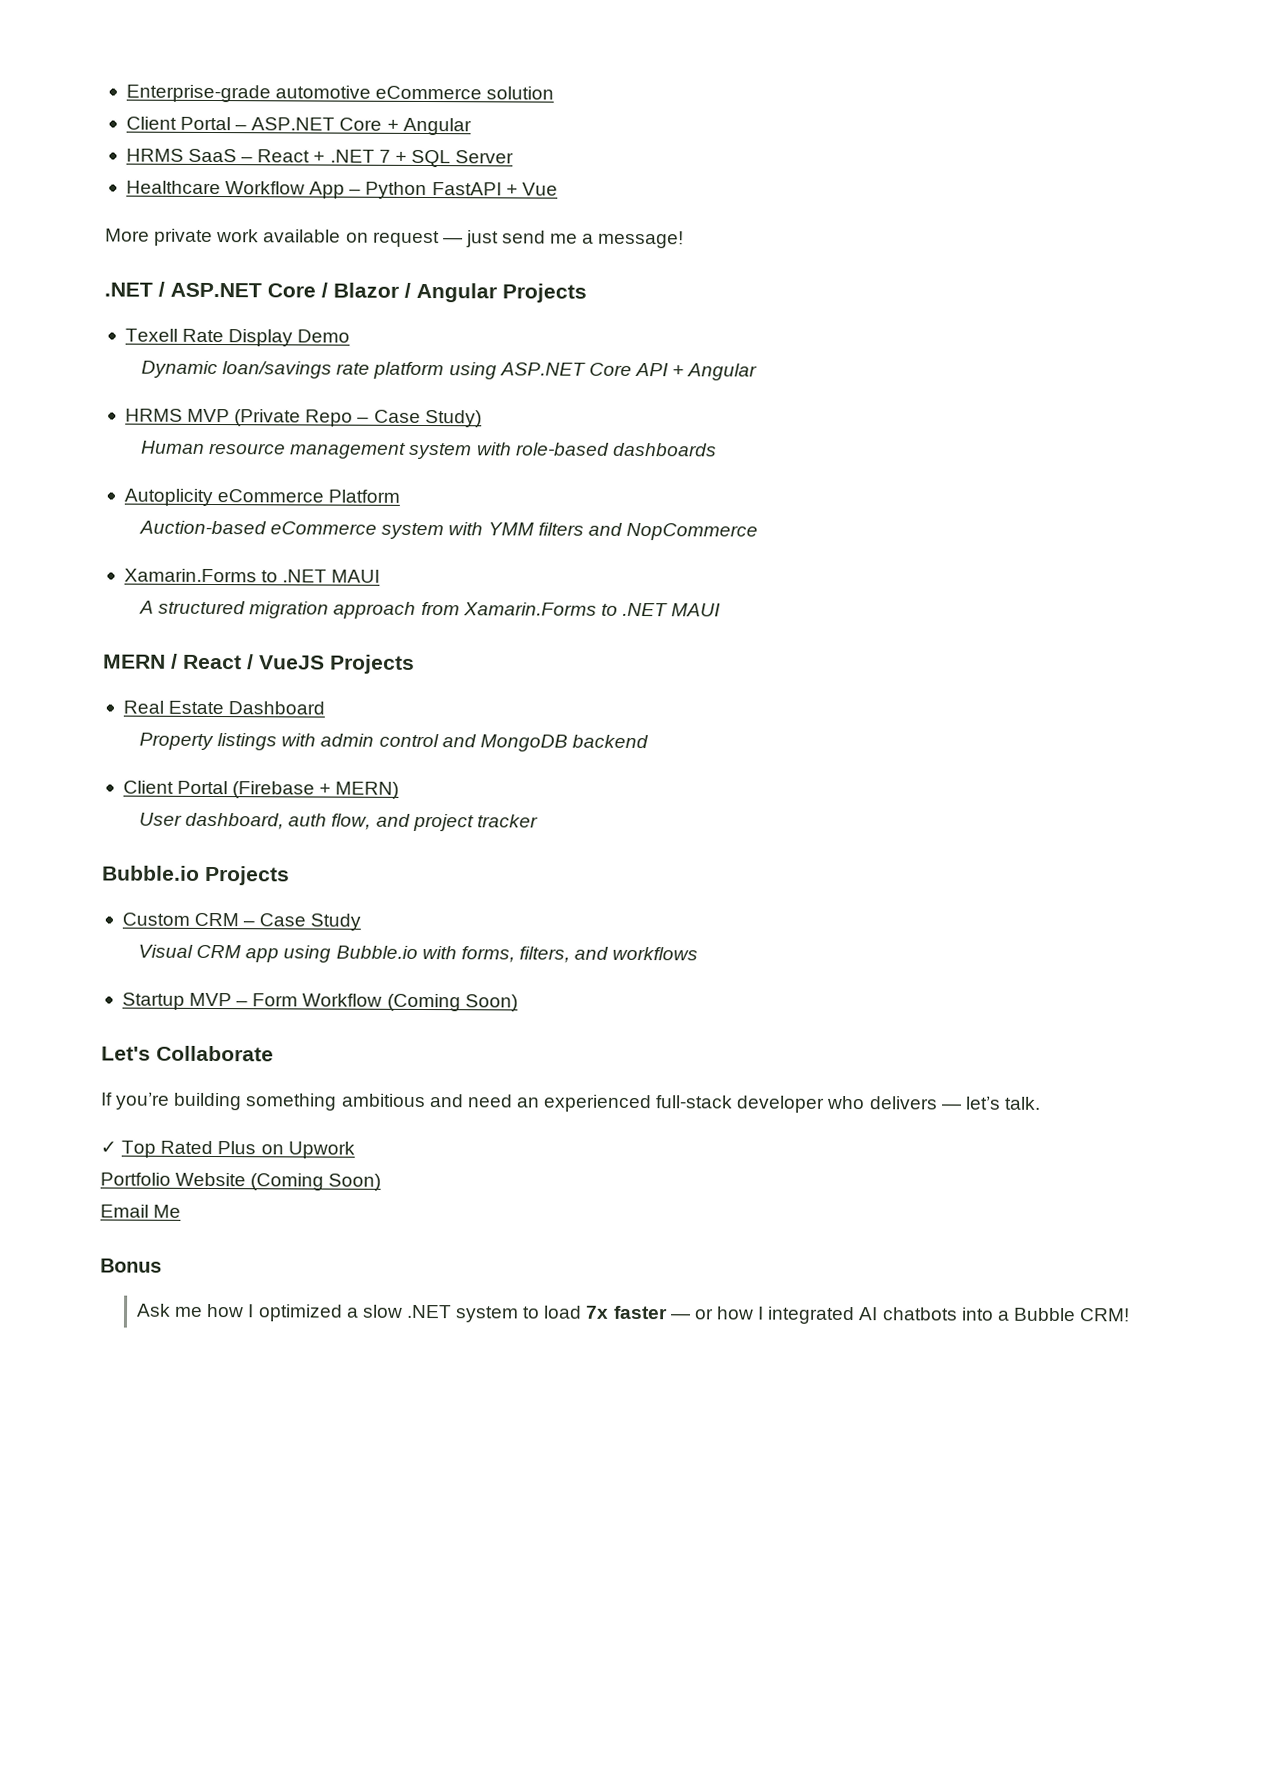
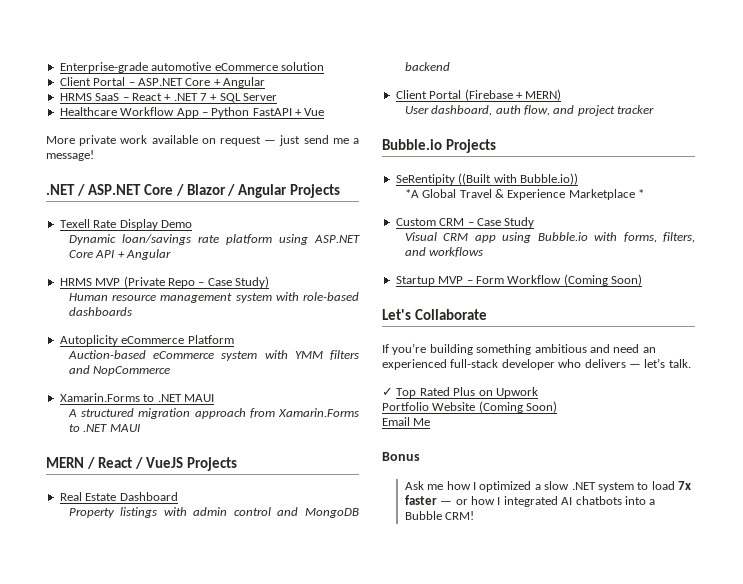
(290, 875) none -> [395,173,578,185] [404,189,645,200] // SeRentipity ((Built with Bubble.io)) // *A Global Travel & Experience Marketplace *

